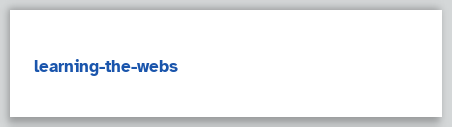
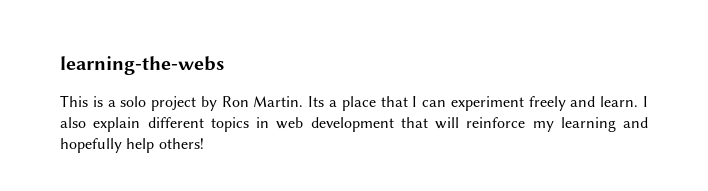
(178, 67) none -> [60,95,648,111] [60,117,648,132] [60,138,204,153] // This is a solo project by Ron Martin. Its a place that I can experiment freely and learn. I also explain different topics in web development that will reinforce my learning and hopefully help others!

